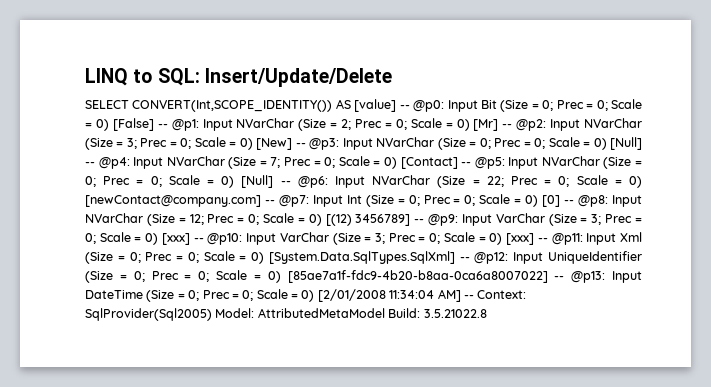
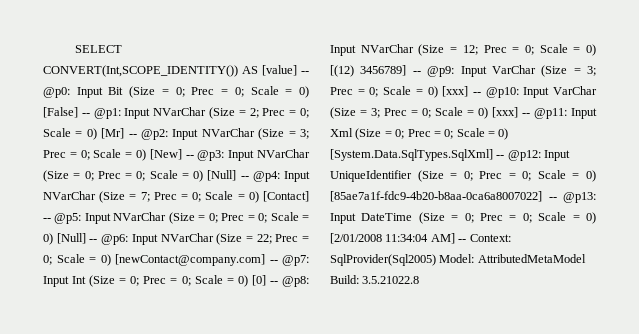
[85,68,392,87] LINQ to SQL: Insert/Update/Delete // -> (75, 49) none

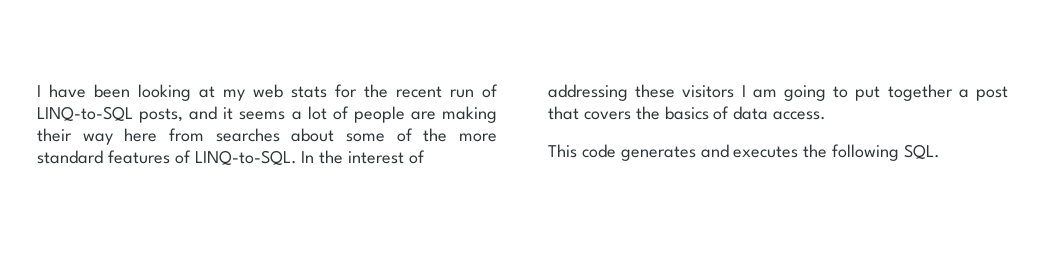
[75,45,123,53] [43,65,309,77] [43,86,309,98] [43,107,310,119] [43,128,309,140] [43,149,310,161] [43,170,310,182] [43,191,309,203] [43,212,310,224] [43,233,309,245] [43,254,309,266] [43,275,309,287] [330,44,596,56] [330,65,596,77] [330,86,597,98] [330,107,597,119] [330,128,509,140] [330,149,571,161] [330,170,596,182] [330,191,596,203] [330,212,596,224] [330,233,511,244] [330,254,586,266] [330,275,420,284] SELECT CONVERT(Int,SCOPE_IDENTITY()) AS [value] -- @p0: Input Bit (Size = 0; Prec = 0; Scale = 0) [False] -- @p1: Input NVarChar (Size = 2; Prec = 0; Scale = 0) [Mr] -- @p2: Input NVarChar (Size = 3; Prec = 0; Scale = 0) [New] -- @p3: Input NVarChar (Size = 0; Prec = 0; Scale = 0) [Null] -- @p4: Input NVarChar (Size = 7; Prec = 0; Scale = 0) [Contact] -- @p5: Input NVarChar (Size = 0; Prec = 0; Scale = 0) [Null] -- @p6: Input NVarChar (Size = 22; Prec = 0; Scale = 0) [newContact@company.com] -- @p7: Input Int (Size = 0; Prec = 0; Scale = 0) [0] -- @p8: Input NVarChar (Size = 12; Prec = 0; Scale = 0) [(12) 3456789] -- @p9: Input VarChar (Size = 3; Prec = 0; Scale = 0) [xxx] -- @p10: Input VarChar (Size = 3; Prec = 0; Scale = 0) [xxx] -- @p11: Input Xml (Size = 0; Prec = 0; Scale = 0) [System.Data.SqlTypes.SqlXml] -- @p12: Input UniqueIdentifier (Size = 0; Prec = 0; Scale = 0) [85ae7a1f-fdc9-4b20-b8aa-0ca6a8007022] -- @p13: Input DateTime (Size = 0; Prec = 0; Scale = 0) [2/01/2008 11:34:04 AM] -- Context: SqlProvider(Sql2005) Model: AttributedMetaModel Build: 3.5.21022.8 -> [37,84,498,101] [37,106,498,123] [37,128,498,145] [37,150,426,165] [548,84,1008,101] [548,106,827,120] [548,144,941,161] I have been looking at my web stats for the recent run of LINQ-to-SQL posts, and it seems a lot of people are making their way here from searches about some of the more standard features of LINQ-to-SQL. In the interest of addressing these visitors I am going to put together a post that covers the basics of data access. // This code generates and executes the following SQL.

